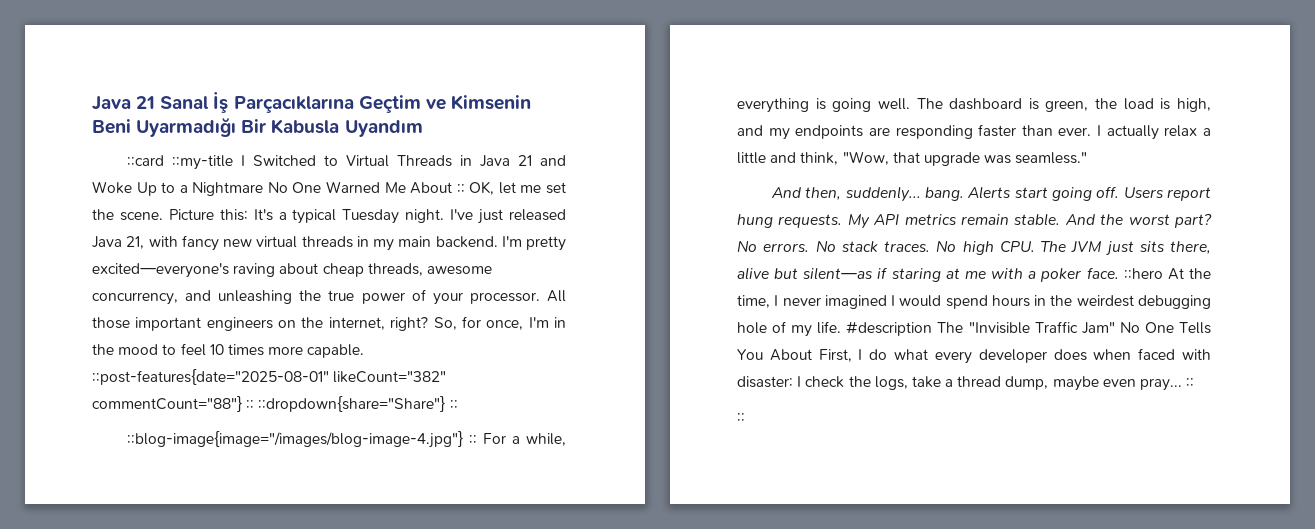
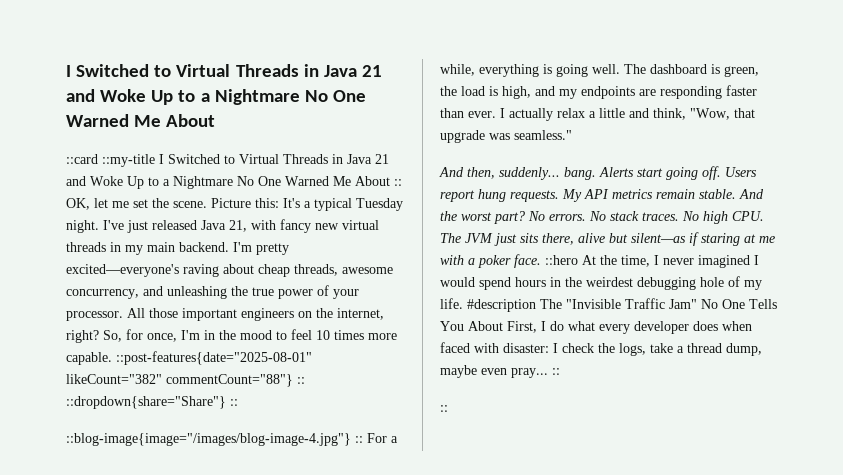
[92,92,531,113] [92,118,423,137] Java 21 Sanal İş Parçacıklarına Geçtim ve Kimsenin Beni Uyarmadığı Bir Kabusla Uyandım -> [66,64,382,77] [66,89,366,105] [66,114,216,127] I Switched to Virtual Threads in Java 21 and Woke Up to a Nightmare No One Warned Me About

